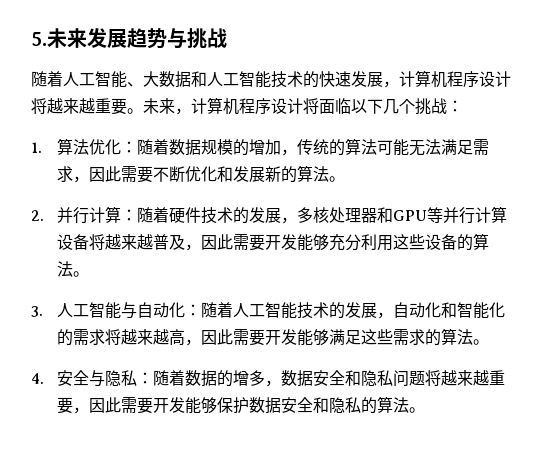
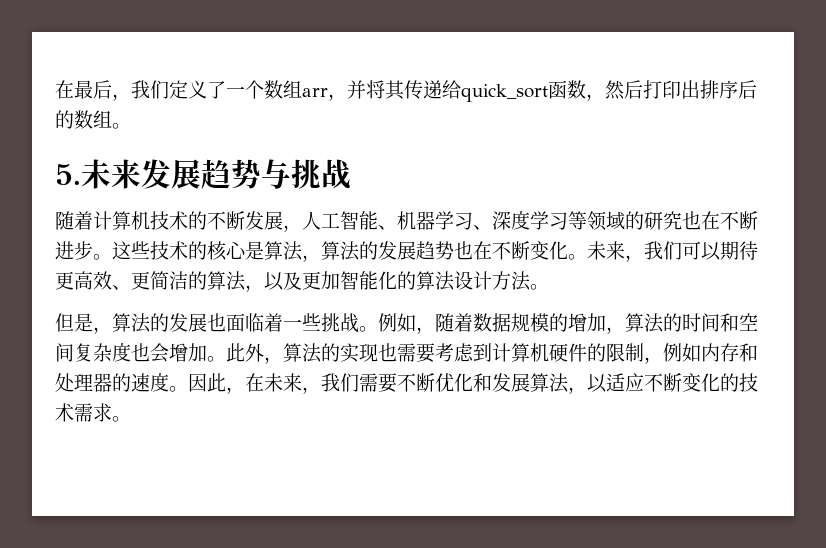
(31, 39) none -> [55,80,757,102] [55,110,131,129] 在最后，我们定义了一个数组arr，并将其传递给quick_sort函数，然后打印出排序后的数组。 //
[63,70,511,88] [31,97,463,115] [31,138,138,155] 人工智能、大数据和人工智能技术的快速发展，计算机程序设计将越来越重要。未来，计算机程序设计将面临以下几个挑战： // 1.算法优化： -> [93,211,758,232] [55,241,758,262] [55,271,549,292] [55,313,435,334] 计算机技术的不断发展，人工智能、机器学习、深度学习等领域的研究也在不断进步。这些技术的核心是算法，算法的发展趋势也在不断变化。未来，我们可以期待更高效、更简洁的算法，以及更加智能化的算法设计方法。 // 但是，算法的发展也面临着一些挑战。例如，
[297,138,490,156] [57,166,122,183] 传统的算法可能无法满足需求，因此 -> [625,313,758,333] [55,343,758,364] [55,373,359,394] 算法的时间和空间复杂度也会增加。此外，算法的实现也需要考虑到计算机硬件的限制，例如内存和处理器的速度。因此，在未来，我们
[265,165,346,183] [31,206,508,224] [57,233,490,251] [57,261,90,277] [31,302,506,319] [57,328,490,346] [31,370,506,387] [57,396,410,414] 新的算法。 // 2.并行计算：随着硬件技术的发展，多核处理器和GPU等并行计算设备将越来越普及，因此需要开发能够充分利用这些设备的算法。 // 3.人工智能与自动化：随着人工智能技术的发展，自动化和智能化的需求将越来越高，因此需要开发能够满足这些需求的算法。 // 4.安全与隐私：随着数据的增多，数据安全和隐私问题将越来越重要，因此需要开发能够保护数据安全和隐私的算法 -> [530,373,758,394] [55,403,112,422] 算法，以适应不断变化的技术需求

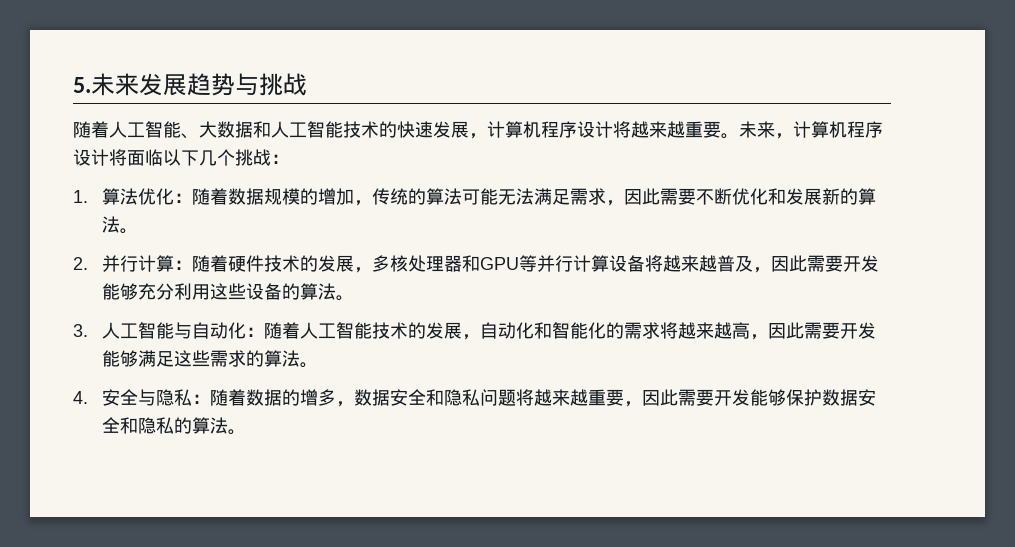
[55,80,757,102] [55,110,131,129] 在最后，我们定义了一个数组arr，并将其传递给quick_sort函数，然后打印出排序后的数组。 // -> (73, 85) none
[93,211,758,232] [55,241,758,262] [55,271,549,292] [55,313,435,334] 计算机技术的不断发展，人工智能、机器学习、深度学习等领域的研究也在不断进步。这些技术的核心是算法，算法的发展趋势也在不断变化。未来，我们可以期待更高效、更简洁的算法，以及更加智能化的算法设计方法。 // 但是，算法的发展也面临着一些挑战。例如， -> [109,121,883,139] [73,149,289,166] [73,188,193,205] 人工智能、大数据和人工智能技术的快速发展，计算机程序设计将越来越重要。未来，计算机程序设计将面临以下几个挑战： // 1.算法优化：
[625,313,758,333] [55,343,758,364] [55,373,359,394] 算法的时间和空间复杂度也会增加。此外，算法的实现也需要考虑到计算机硬件的限制，例如内存和处理器的速度。因此，在未来，我们 -> [372,188,661,206] 传统的算法可能无法满足需求，因此
[530,373,758,394] [55,403,112,422] 算法，以适应不断变化的技术需求 -> [822,188,877,205] [102,216,139,234] [73,255,880,273] [102,283,355,301] [73,322,877,340] [102,350,319,368] [73,389,877,407] [102,417,229,434] 新的算法。 // 2.并行计算：随着硬件技术的发展，多核处理器和GPU等并行计算设备将越来越普及，因此需要开发能够充分利用这些设备的算法。 // 3.人工智能与自动化：随着人工智能技术的发展，自动化和智能化的需求将越来越高，因此需要开发能够满足这些需求的算法。 // 4.安全与隐私：随着数据的增多，数据安全和隐私问题将越来越重要，因此需要开发能够保护数据安全和隐私的算法

